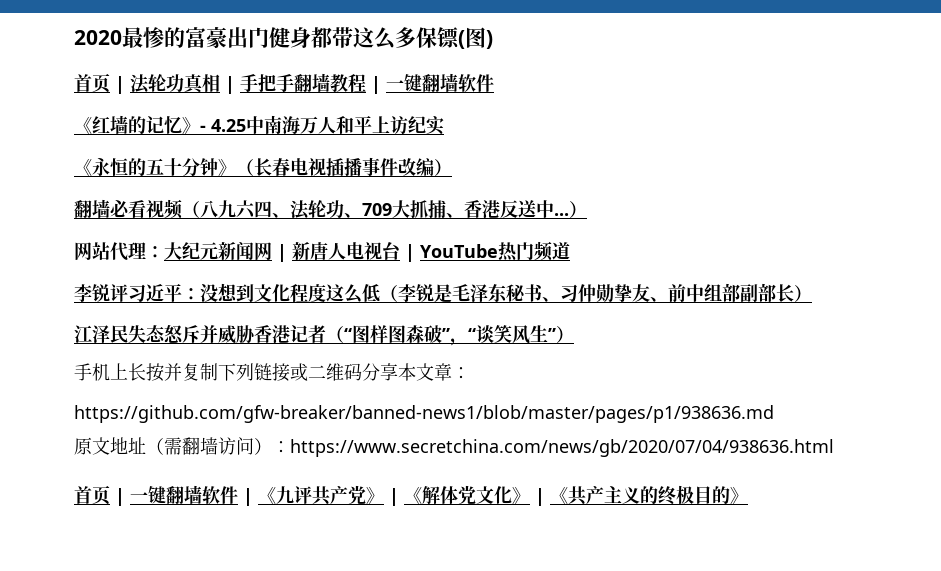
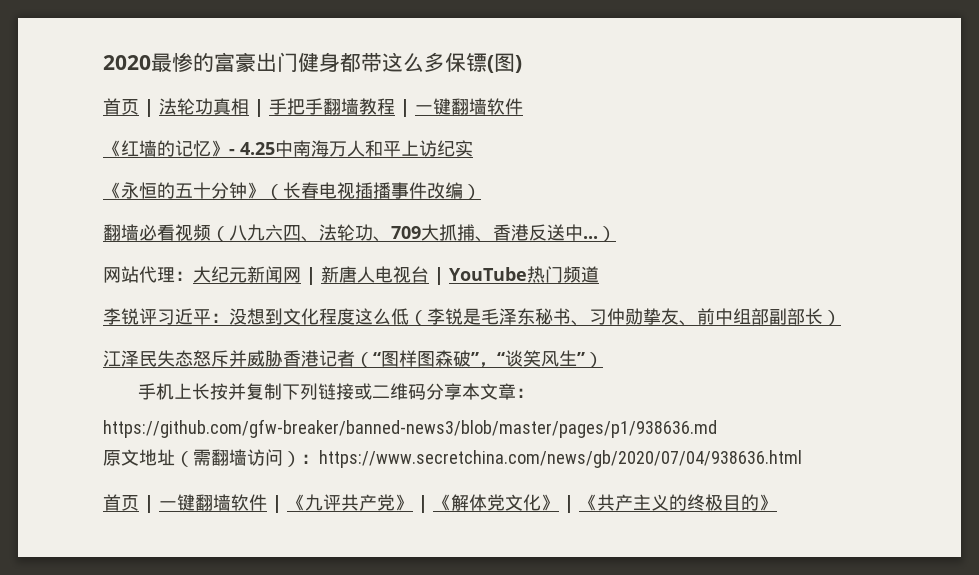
[74,405,774,423] https://github.com/gfw-breaker/banned-news1/blob/master/pages/p1/938636.md -> [103,419,717,438] https://github.com/gfw-breaker/banned-news3/blob/master/pages/p1/938636.md

